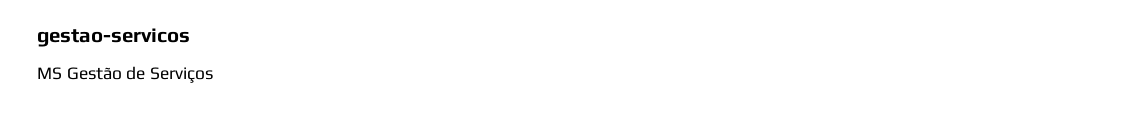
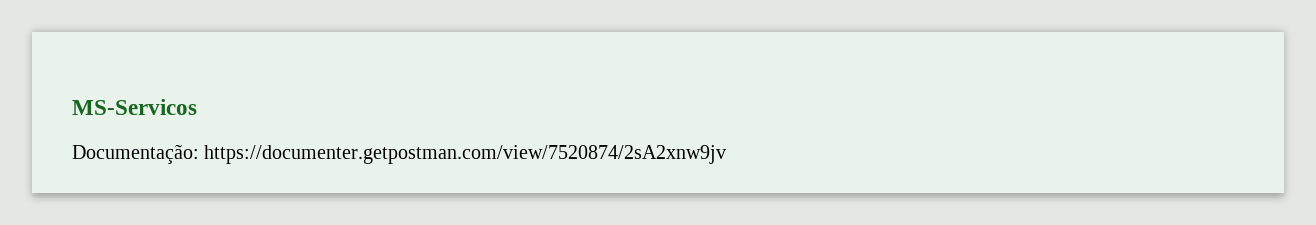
[37,28,190,47] [37,66,214,83] gestao-servicos // MS Gestão de Serviços -> [72,99,197,115] [72,144,727,164] MS-Servicos // Documentação: https://documenter.getpostman.com/view/7520874/2sA2xnw9jv

